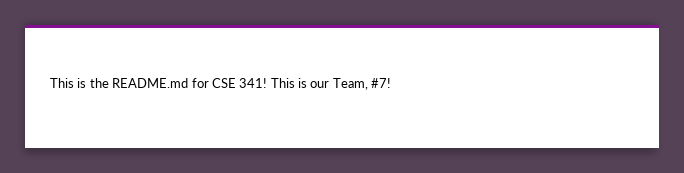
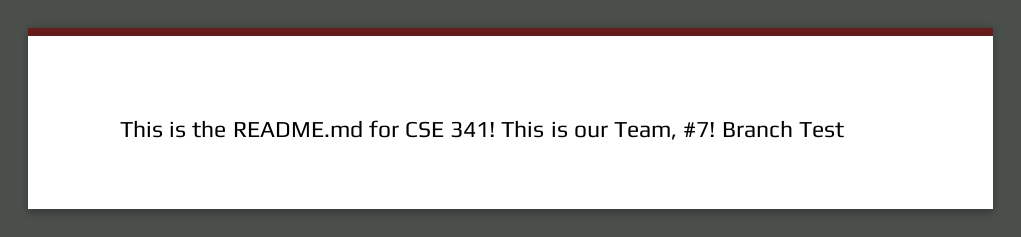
(392, 83) none -> [721,120,844,138] Branch Test

